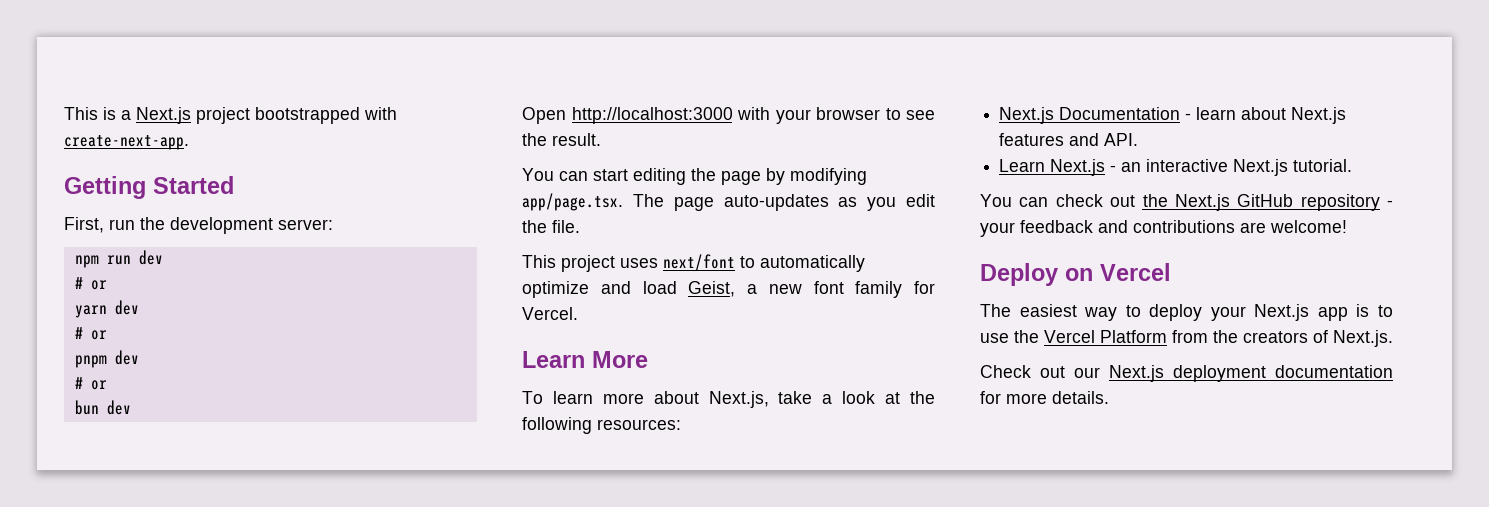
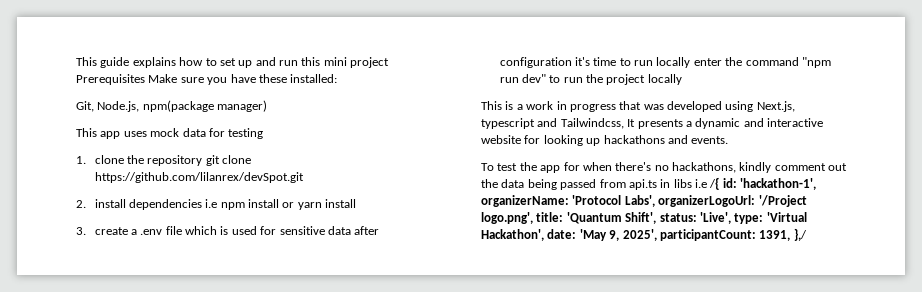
[64,107,397,124] [64,135,189,150] [64,176,234,199] [64,217,333,234] [74,250,163,268] [74,277,107,290] [74,300,139,318] [74,327,107,340] [74,350,139,368] [74,377,107,390] [74,400,131,415] [522,107,935,124] [522,133,601,146] [522,168,867,185] [522,193,935,211] [522,220,580,233] [522,254,865,272] [522,281,935,298] [522,307,578,320] [522,351,648,368] [522,391,936,408] [522,417,681,434] [999,107,1347,124] [999,133,1139,146] [999,159,1353,176] [980,194,1393,211] [980,220,1347,237] [980,263,1171,286] [980,304,1393,321] [980,330,1393,347] [980,365,1393,382] [980,391,1109,404] This is a Next.js project bootstrapped with create-next-app. // Getting Started // First, run the development server: // npm run dev // # or // yarn dev // # or // pnpm dev // # or // bun dev // Open http://localhost:3000 with your browser to see the result. // You can start editing the page by modifying app/page.tsx. The page auto-updates as you edit the file. // This project uses next/font to automatically optimize and load Geist, a new font family for Vercel. // Learn More // To learn more about Next.js, take a look at the following resources: // Next.js Documentation - learn about Next.js features and API. // Learn Next.js - an interactive Next.js tutorial. // You can check out the Next.js GitHub repository - your feedback and contributions are welcome! // Deploy on Vercel // The easiest way to deploy your Next.js app is to use the Vercel Platform from the creators of Next.js. // Check out our Next.js deployment documentation for more details. -> [76,57,390,68] [76,74,338,85] [76,100,268,112] [76,128,264,139] [76,155,251,166] [94,172,304,183] [76,199,357,210] [76,226,380,235] [499,57,831,68] [499,74,682,85] [481,101,795,112] [481,118,823,129] [481,135,729,146] [481,162,848,173] [481,177,817,190] [481,195,807,207] [481,212,807,224] [481,228,807,241] This guide explains how to set up and run this mini project Prerequisites Make sure you have these installed: // Git, Node.js, npm(package manager) // This app uses mock data for testing // 1. clone the repository git clone https://github.com/lilanrex/devSpot.git // 2. install dependencies i.e npm install or yarn install // 3. create a .env file which is used for sensitive data after configuration it's time to run locally enter the command "npm run dev" to run the project locally // This is a work in progress that was developed using Next.js, typescript and Tailwindcss, It presents a dynamic and interactive website for looking up hackathons and events. // To test the app for when there's no hackathons, kindly comment out the data being passed from api.ts in libs i.e /{ id: 'hackathon-1', organizerName: 'Protocol Labs', organizerLogoUrl: '/Project logo.png', title: 'Quantum Shift', status: 'Live', type: 'Virtual Hackathon', date: 'May 9, 2025', participantCount: 1391, },/

